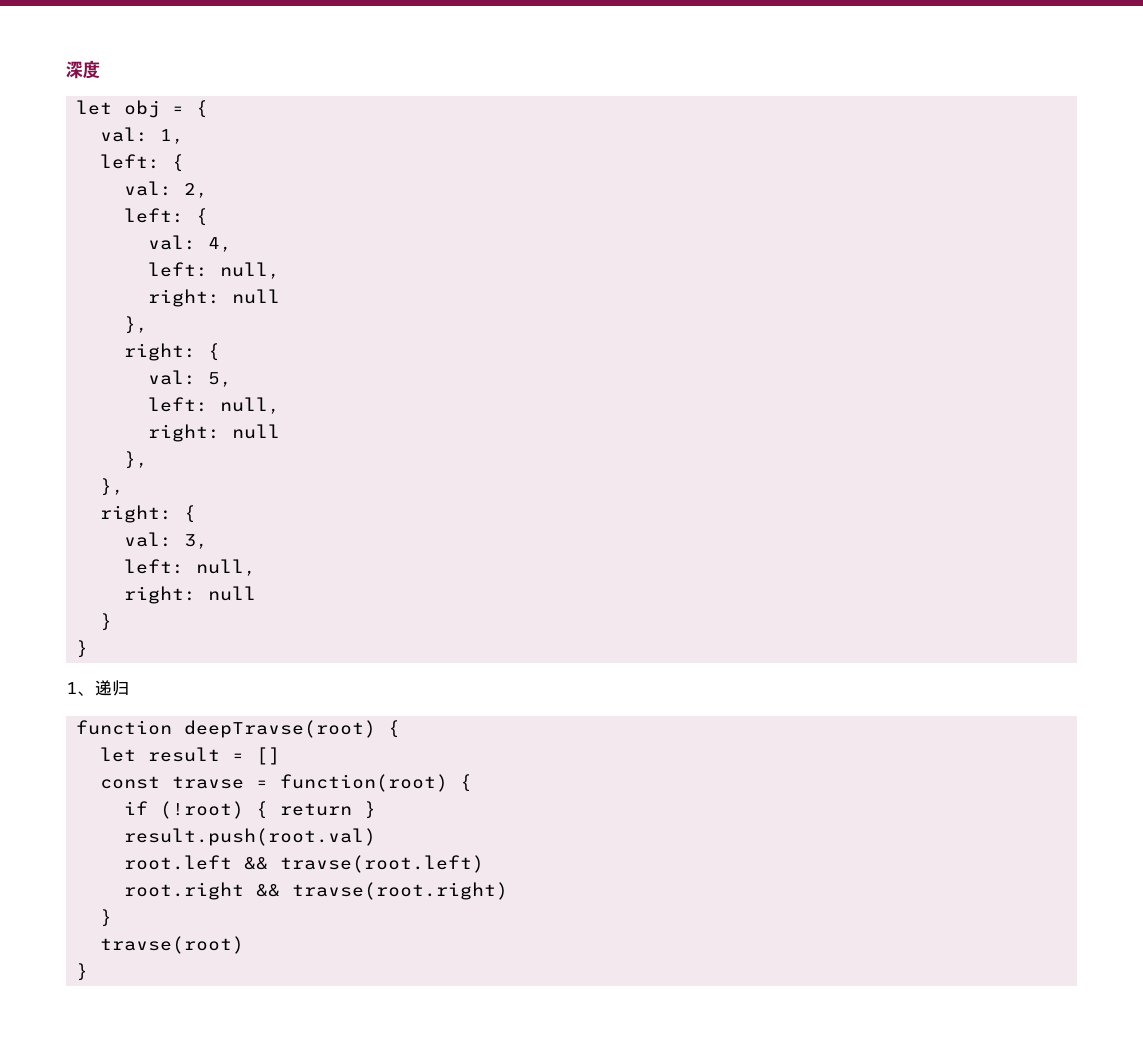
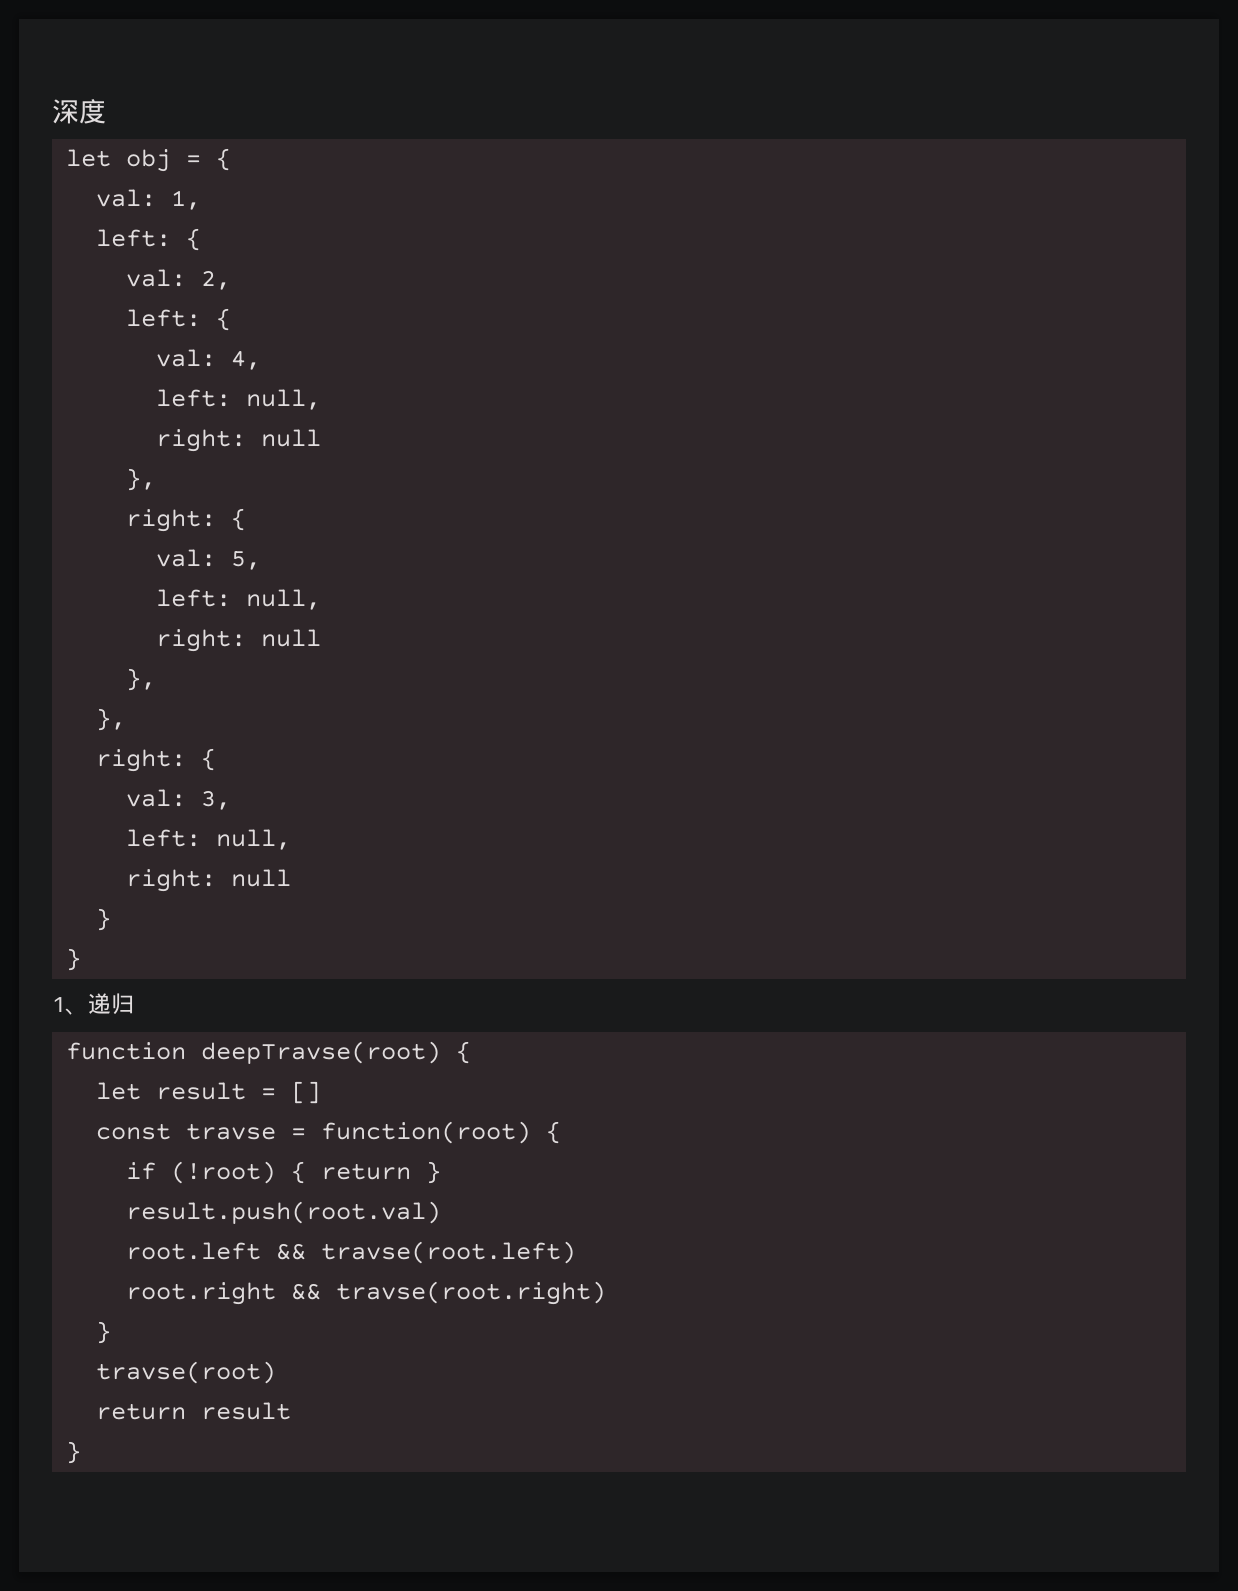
(245, 945) none -> [95,1402,291,1420] // return result

